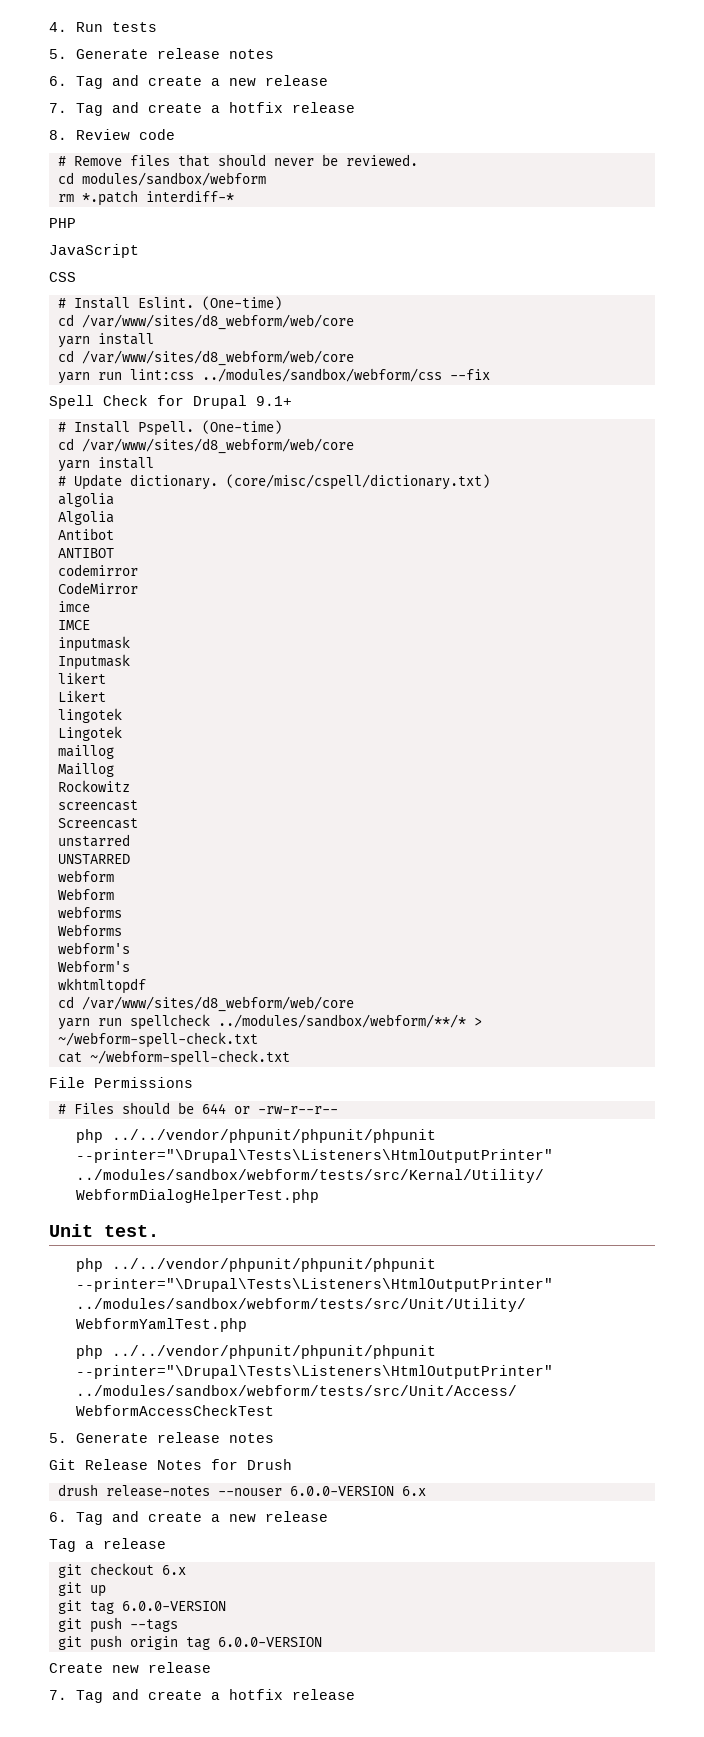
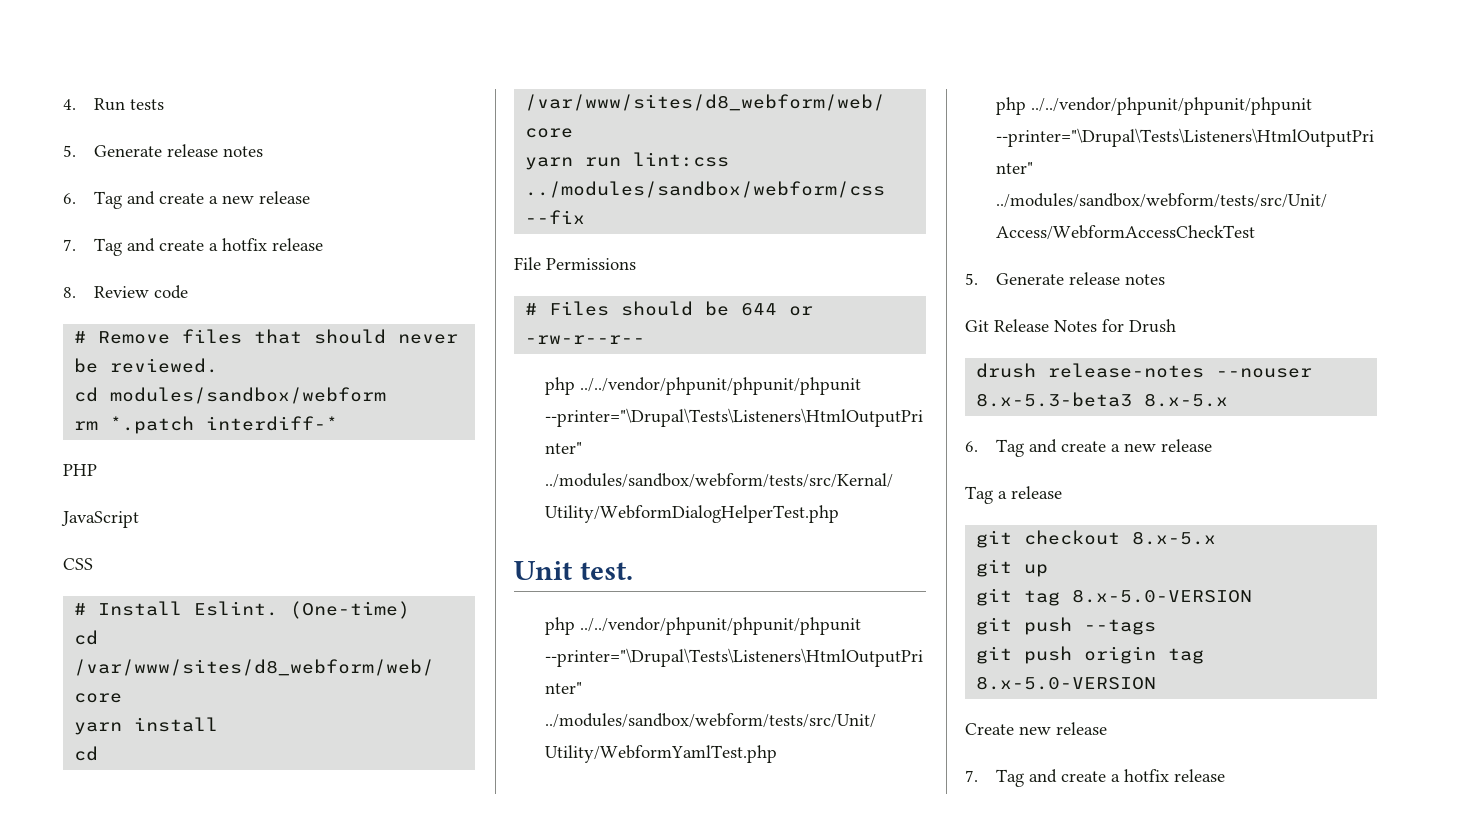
[49,395,292,409] [57,420,282,436] [57,438,354,454] [57,457,154,472] [57,474,490,490] [57,493,114,507] [57,511,114,525] [57,528,114,540] [57,548,114,558] [57,564,138,576] [57,582,138,594] [57,601,90,612] [57,620,90,630] [57,636,130,652] [57,654,130,670] [57,672,106,684] [57,690,106,702] [57,708,122,723] [57,726,122,741] [57,745,114,759] [57,763,114,777] [57,780,130,792] [57,800,138,811] [57,818,138,829] [57,834,130,847] [57,854,130,864] [57,870,114,882] [57,888,114,900] [57,906,122,918] [57,924,122,936] [57,942,130,954] [57,960,130,972] [57,978,146,994] [57,996,354,1012] [57,1014,482,1030] [57,1032,258,1048] [57,1050,290,1066] // Spell Check for Drupal 9.1+ // # Install Pspell. (One-time) // cd /var/www/sites/d8_webform/web/core // yarn install // # Update dictionary. (core/misc/cspell/dictionary.txt) // algolia // Algolia // Antibot // ANTIBOT // codemirror // CodeMirror // imce // IMCE // inputmask // Inputmask // likert // Likert // lingotek // Lingotek // maillog // Maillog // Rockowitz // screencast // Screencast // unstarred // UNSTARRED // webform // Webform // webforms // Webforms // webform's // Webform's // wkhtmltopdf // cd /var/www/sites/d8_webform/web/core // yarn run spellcheck ../modules/sandbox/webform/**/* > ~/webform-spell-check.txt // cat ~/webform-spell-check.txt -> (586, 217) none
[289,1486,426,1496] 6.0.0-VERSION 6.x -> [976,392,1229,407] 8.x-5.3-beta3 8.x-5.x
[161,1565,186,1575] 6.x -> [1132,531,1217,545] 8.x-5.x
[121,1601,226,1611] 6.0.0-VERSION -> [1072,589,1253,603] 8.x-5.0-VERSION
[217,1637,322,1647] 6.0.0-VERSION -> [976,676,1157,690] 8.x-5.0-VERSION

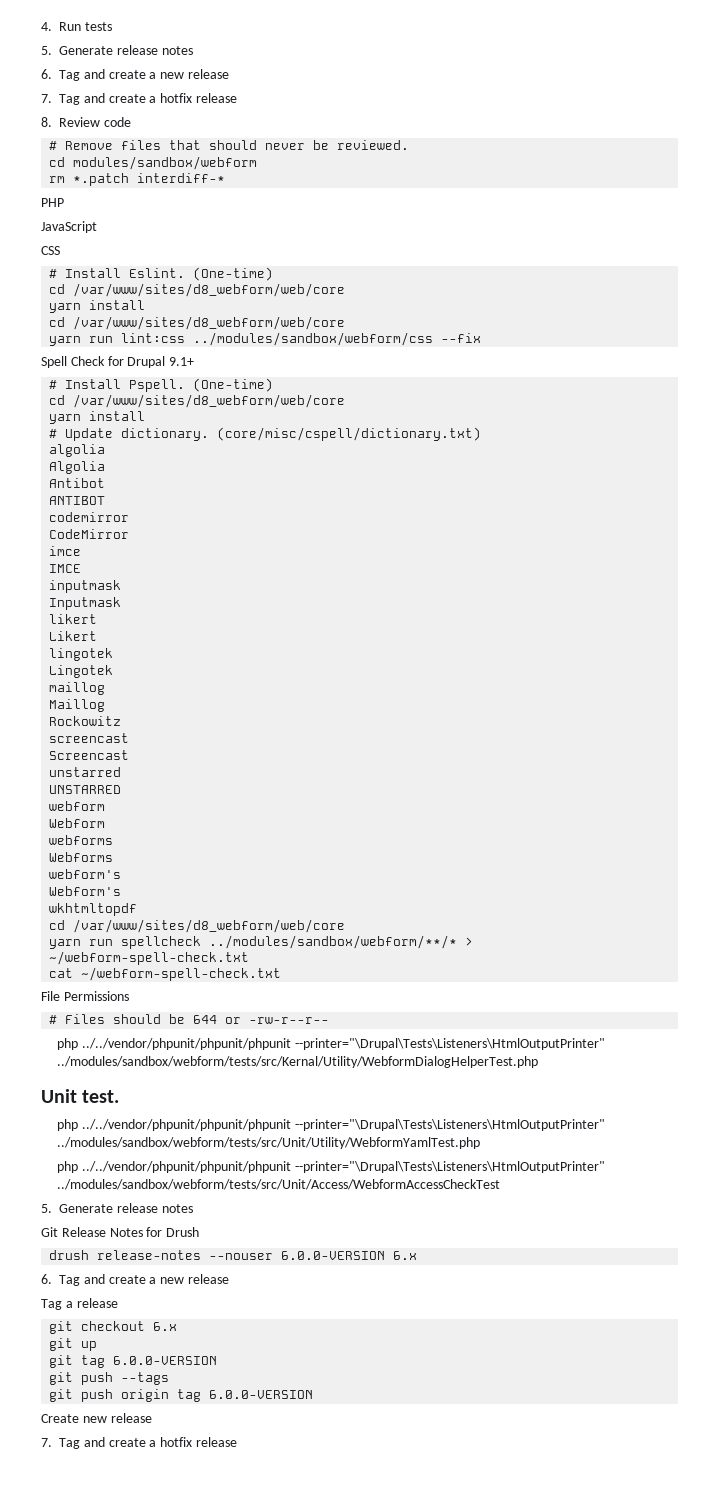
(586, 217) none -> [41,356,195,368] [49,378,274,392] [49,394,346,408] [49,411,146,424] [49,427,482,441] [49,444,106,457] [49,461,106,474] [49,478,106,488] [49,496,106,505] [49,512,130,522] [49,529,130,539] [49,546,82,556] [49,564,82,573] [49,580,122,593] [49,597,122,610] [49,614,98,624] [49,631,98,641] [49,648,114,661] [49,665,114,678] [49,682,106,695] [49,699,106,712] [49,716,122,726] [49,733,130,743] [49,750,130,760] [49,767,122,777] [49,785,122,794] [49,801,106,811] [49,818,106,828] [49,835,114,845] [49,852,114,862] [49,869,122,879] [49,886,122,896] [49,903,138,916] [49,919,346,933] [49,935,474,949] [49,951,250,965] [49,967,282,981] // Spell Check for Drupal 9.1+ // # Install Pspell. (One-time) // cd /var/www/sites/d8_webform/web/core // yarn install // # Update dictionary. (core/misc/cspell/dictionary.txt) // algolia // Algolia // Antibot // ANTIBOT // codemirror // CodeMirror // imce // IMCE // inputmask // Inputmask // likert // Likert // lingotek // Lingotek // maillog // Maillog // Rockowitz // screencast // Screencast // unstarred // UNSTARRED // webform // Webform // webforms // Webforms // webform's // Webform's // wkhtmltopdf // cd /var/www/sites/d8_webform/web/core // yarn run spellcheck ../modules/sandbox/webform/**/* > ~/webform-spell-check.txt // cat ~/webform-spell-check.txt
[976,392,1229,407] 8.x-5.3-beta3 8.x-5.x -> [281,1251,418,1260] 6.0.0-VERSION 6.x
[1132,531,1217,545] 8.x-5.x -> [153,1322,178,1331] 6.x
[1072,589,1253,603] 8.x-5.0-VERSION -> [113,1356,218,1365] 6.0.0-VERSION
[976,676,1157,690] 8.x-5.0-VERSION -> [209,1390,314,1399] 6.0.0-VERSION

